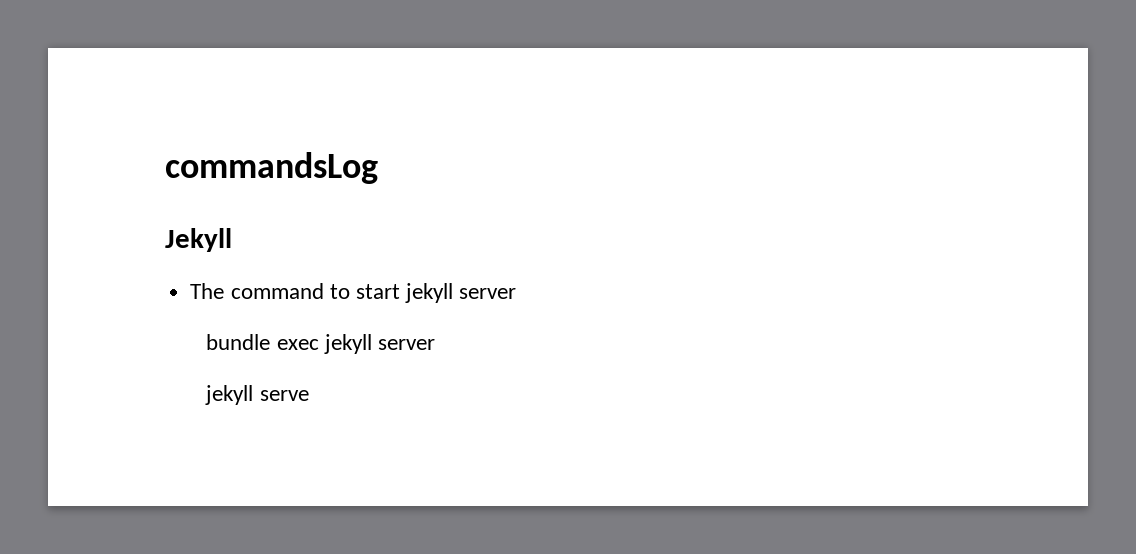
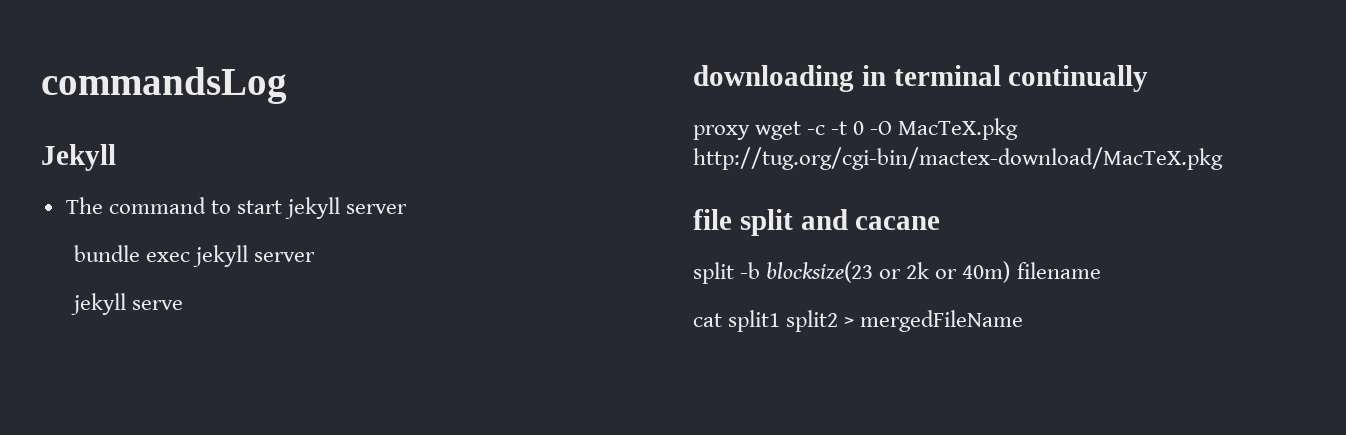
(309, 395) none -> [693,65,1149,92] [693,118,1019,140] [693,147,1223,170] [693,209,941,236] [693,261,1101,284] [693,310,1024,332] // downloading in terminal continually // proxy wget -c -t 0 -O MacTeX.pkg http://tug.org/cgi-bin/mactex-download/MacTeX.pkg // file split and cacane // split -b blocksize(23 or 2k or 40m) filename // cat split1 split2 > mergedFileName

